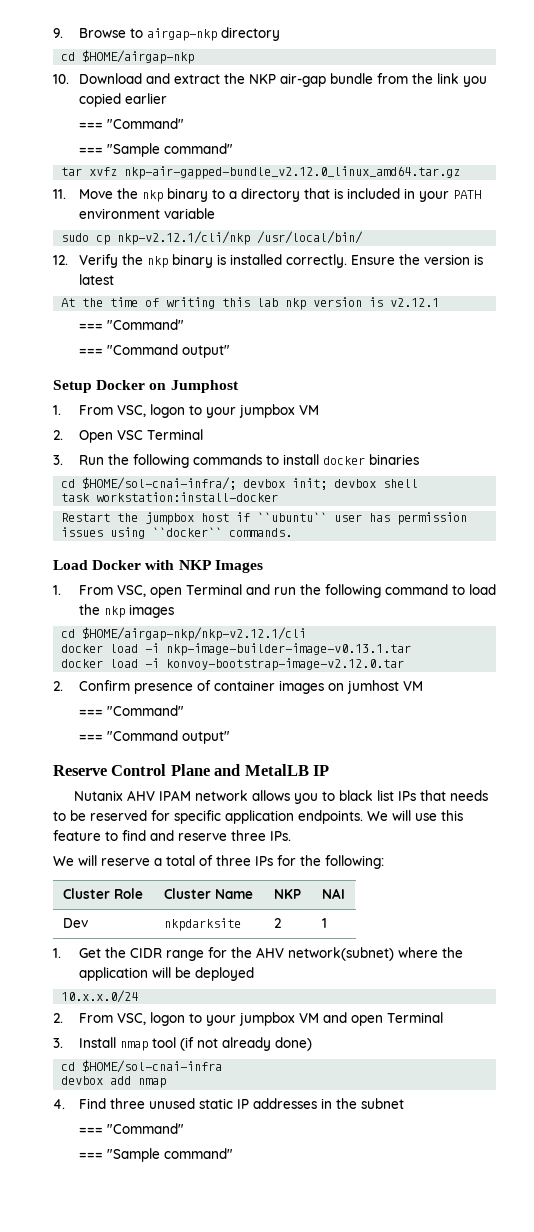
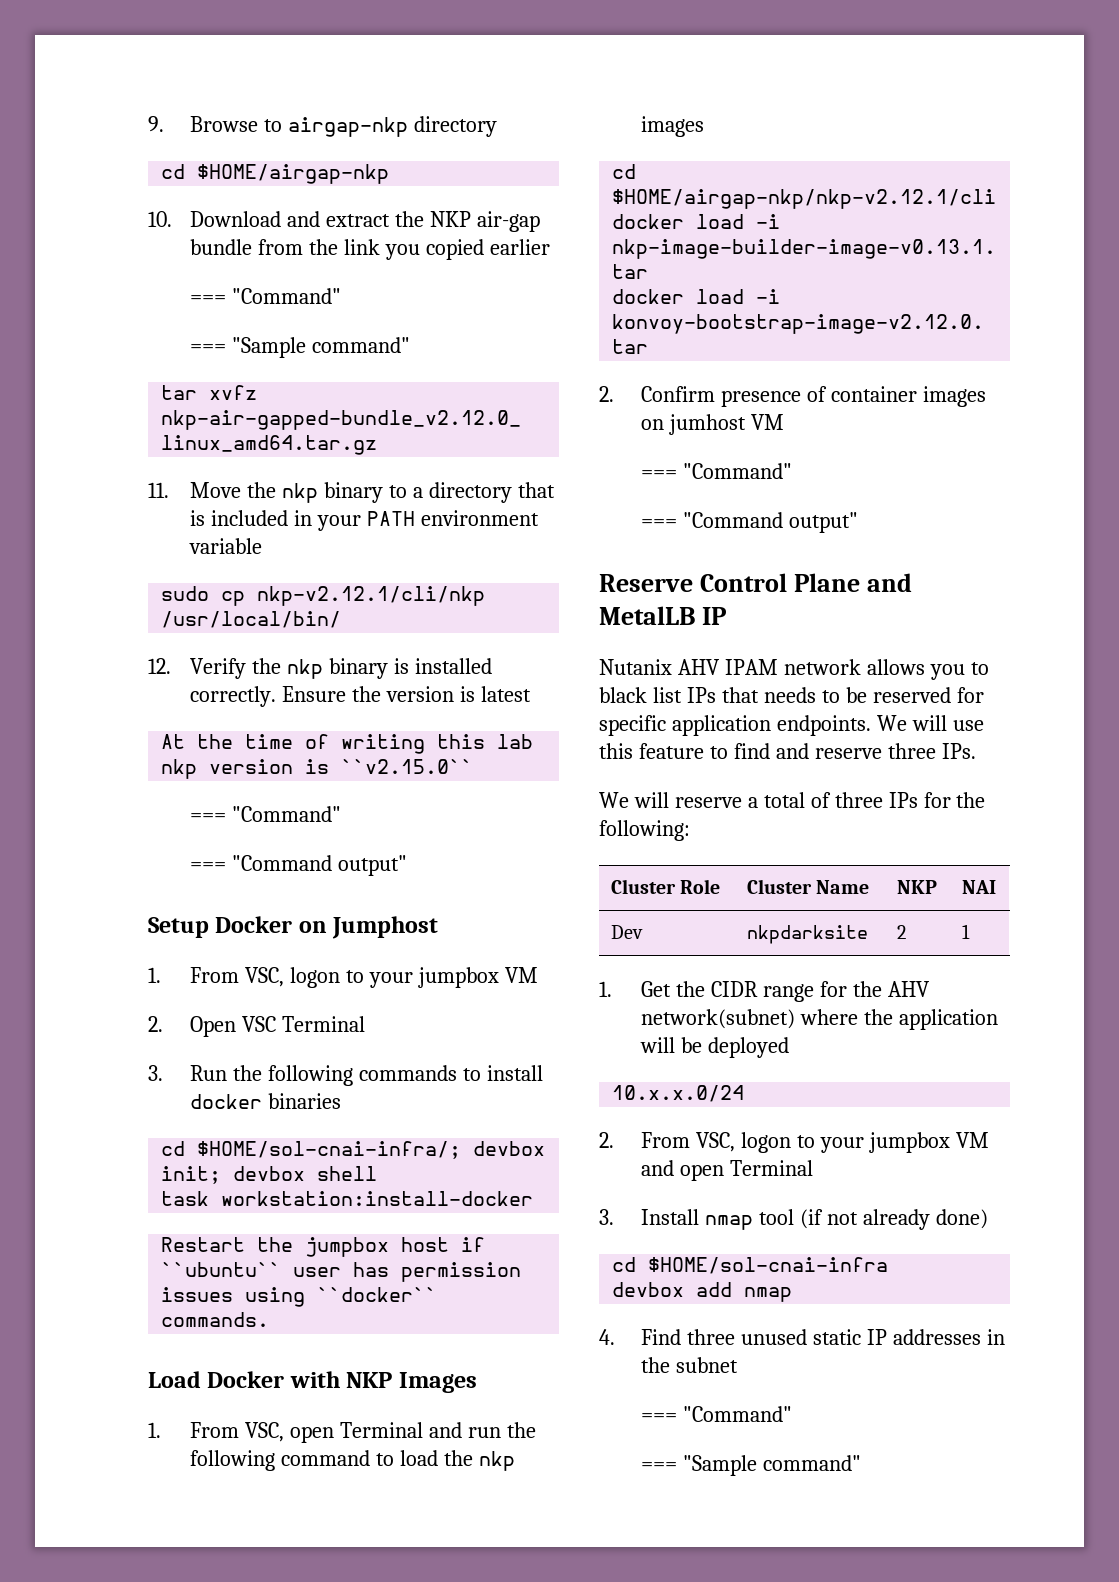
[390,298,440,307] v2.12.1 -> [341,759,474,774] ``v2.15.0``

